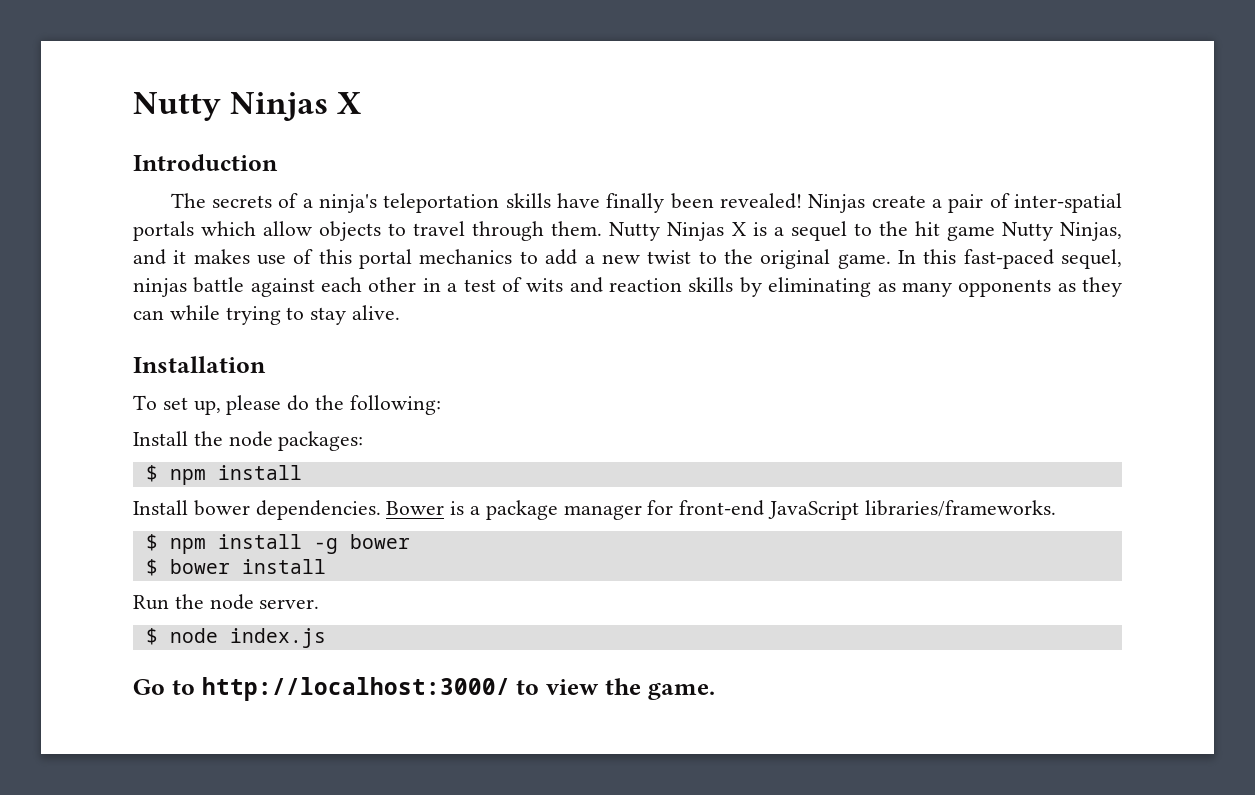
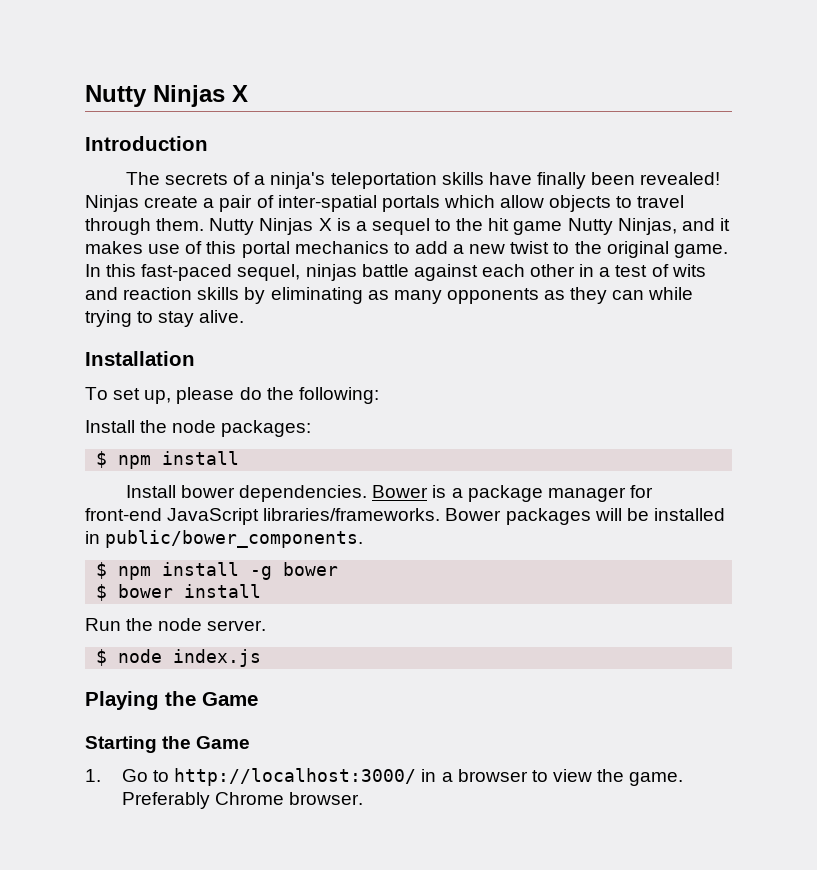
(1056, 508) none -> [445,508,725,525] [85,530,364,548] Bower packages will be installed in public/bower_components.
[133,677,510,701] Go to http://localhost:3000/ -> [85,691,258,710] [85,736,251,753] [85,768,528,786] Playing the Game // Starting the Game // 1. Go to http://localhost:3000/ in a browser
(715, 691) none -> [121,792,364,809] Preferably Chrome browser.

